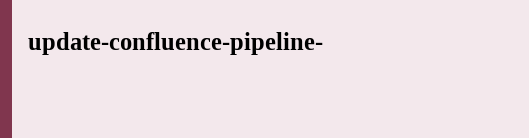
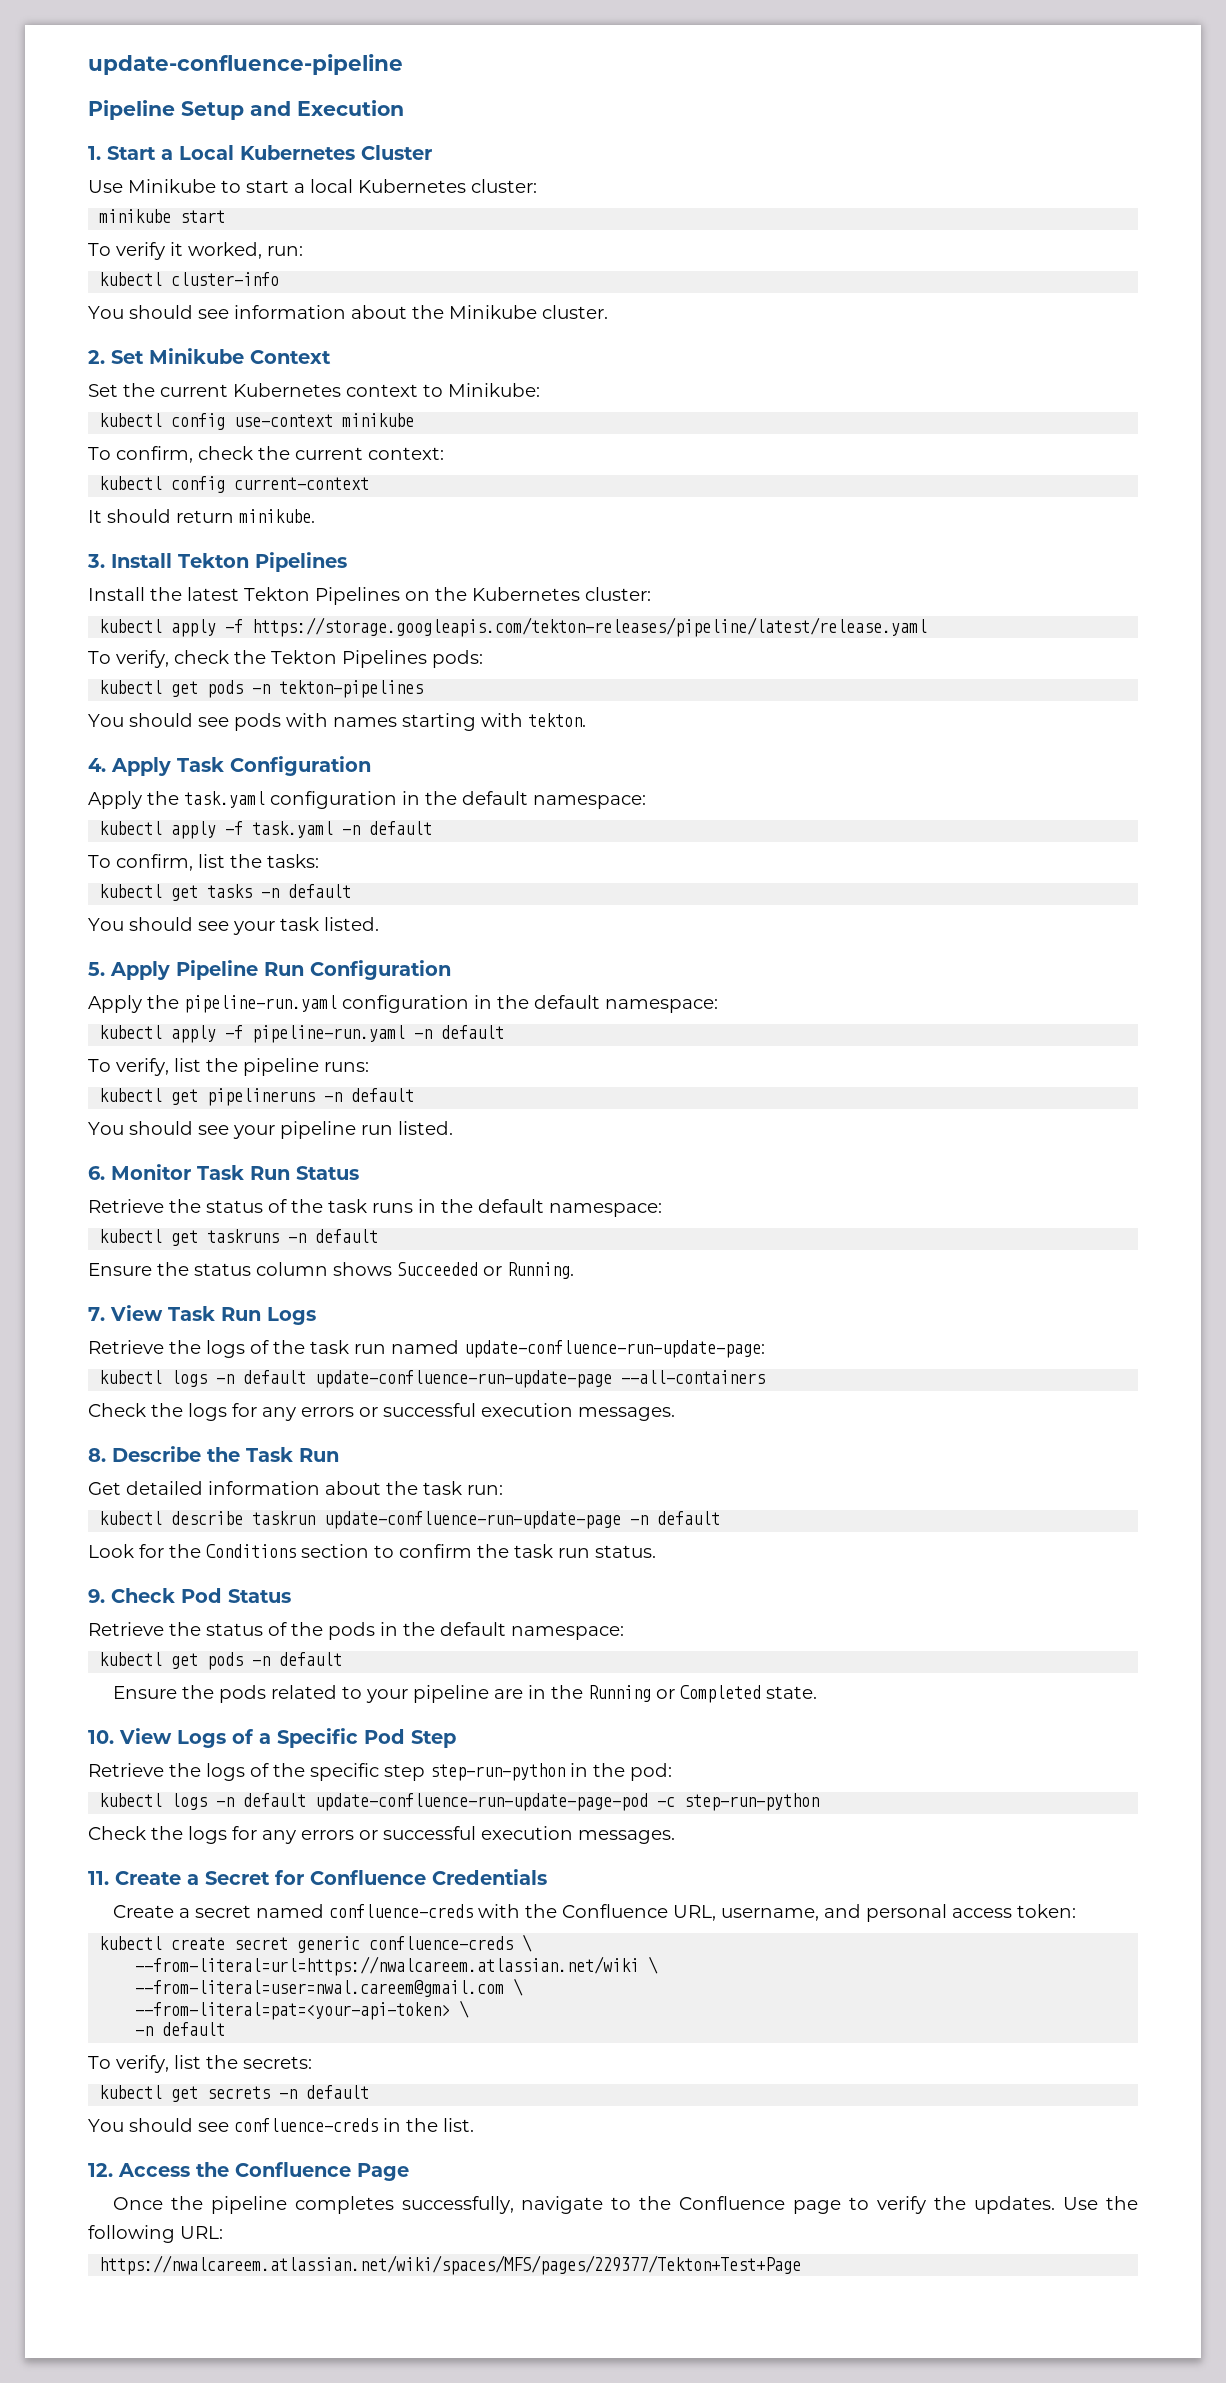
[28,32,323,55] update-confluence-pipeline- -> [88,54,403,75] [88,100,404,120] [88,145,432,160] [88,179,537,193] [99,209,226,223] [88,242,303,260] [99,272,280,286] [88,305,608,319] [88,348,331,364] [88,383,540,397] [99,413,415,430] [88,446,444,463] [99,476,370,493] [88,509,315,523] [87,552,347,572] [88,587,651,605] [99,617,928,637] [88,650,483,668] [99,680,424,698] [88,713,586,731] [88,756,371,776] [88,791,646,809] [99,821,433,839] [88,854,319,871] [99,884,352,901] [88,917,379,935] [88,960,451,980] [88,995,718,1013] [99,1025,505,1043] [88,1058,369,1076] [99,1088,415,1106] [88,1121,453,1139] [88,1164,359,1180] [88,1199,662,1217] [99,1229,379,1246] [88,1262,574,1279] [88,1305,316,1325] [88,1340,765,1358] [99,1370,766,1388] [88,1403,675,1421] [88,1446,339,1462] [88,1481,503,1495] [99,1511,721,1529] [88,1544,656,1558] [88,1588,291,1603] [88,1622,624,1640] [99,1652,343,1670] [112,1685,817,1703] [88,1728,456,1748] [88,1763,672,1781] [99,1793,820,1811] [88,1826,675,1844] [88,1869,547,1885] [112,1904,1076,1922] [99,1934,533,1953] [135,1956,659,1976] [135,1978,524,1997] [135,2000,470,2020] [135,2022,226,2036] [88,2055,312,2073] [99,2085,370,2102] [88,2118,474,2132] [88,2162,409,2181] [112,2196,1139,2214] [88,2225,223,2243] [99,2255,802,2275] update-confluence-pipeline // Pipeline Setup and Execution // 1. Start a Local Kubernetes Cluster // Use Minikube to start a local Kubernetes cluster: // minikube start // To verify it worked, run: // kubectl cluster-info // You should see information about the Minikube cluster. // 2. Set Minikube Context // Set the current Kubernetes context to Minikube: // kubectl config use-context minikube // To confirm, check the current context: // kubectl config current-context // It should return minikube. // 3. Install Tekton Pipelines // Install the latest Tekton Pipelines on the Kubernetes cluster: // kubectl apply -f https://storage.googleapis.com/tekton-releases/pipeline/latest/release.yaml // To verify, check the Tekton Pipelines pods: // kubectl get pods -n tekton-pipelines // You should see pods with names starting with tekton. // 4. Apply Task Configuration // Apply the task.yaml configuration in the default namespace: // kubectl apply -f task.yaml -n default // To confirm, list the tasks: // kubectl get tasks -n default // You should see your task listed. // 5. Apply Pipeline Run Configuration // Apply the pipeline-run.yaml configuration in the default namespace: // kubectl apply -f pipeline-run.yaml -n default // To verify, list the pipeline runs: // kubectl get pipelineruns -n default // You should see your pipeline run listed. // 6. Monitor Task Run Status // Retrieve the status of the task runs in the default namespace: // kubectl get taskruns -n default // Ensure the status column shows Succeeded or Running. // 7. View Task Run Logs // Retrieve the logs of the task run named update-confluence-run-update-page: // kubectl logs -n default update-confluence-run-update-page --all-containers // Check the logs for any errors or successful execution messages. // 8. Describe the Task Run // Get detailed information about the task run: // kubectl describe taskrun update-confluence-run-update-page -n default // Look for the Conditions section to confirm the task run status. // 9. Check Pod Status // Retrieve the status of the pods in the default namespace: // kubectl get pods -n default // Ensure the pods related to your pipeline are in the Running or Completed state. // 10. View Logs of a Specific Pod Step // Retrieve the logs of the specific step step-run-python in the pod: // kubectl logs -n default update-confluence-run-update-page-pod -c step-run-python // Check the logs for any errors or successful execution messages. // 11. Create a Secret for Confluence Credentials // Create a secret named confluence-creds with the Confluence URL, username, and personal access token: // kubectl create secret generic confluence-creds \ // --from-literal=url=https://nwalcareem.atlassian.net/wiki \ // --from-literal=user=nwal.careem@gmail.com \ // --from-literal=pat=<your-api-token> \ // -n default // To verify, list the secrets: // kubectl get secrets -n default // You should see confluence-creds in the list. // 12. Access the Confluence Page // Once the pipeline completes successfully, navigate to the Confluence page to verify the updates. Use the following URL: // https://nwalcareem.atlassian.net/wiki/spaces/MFS/pages/229377/Tekton+Test+Page

